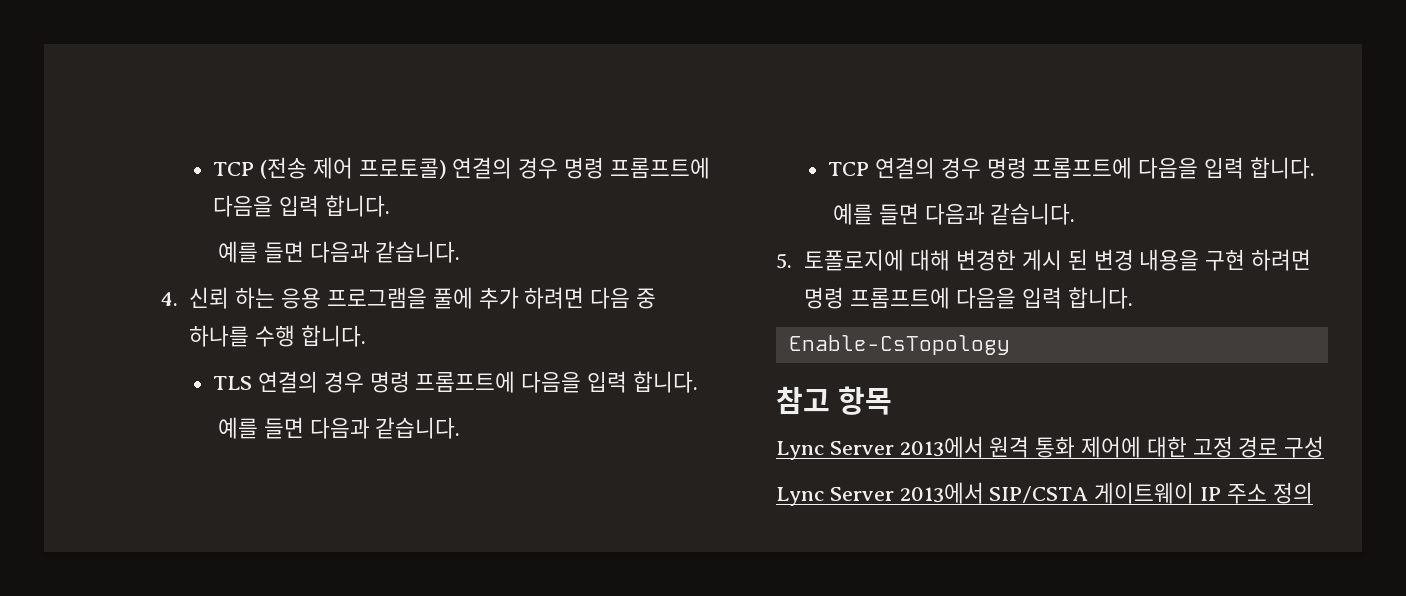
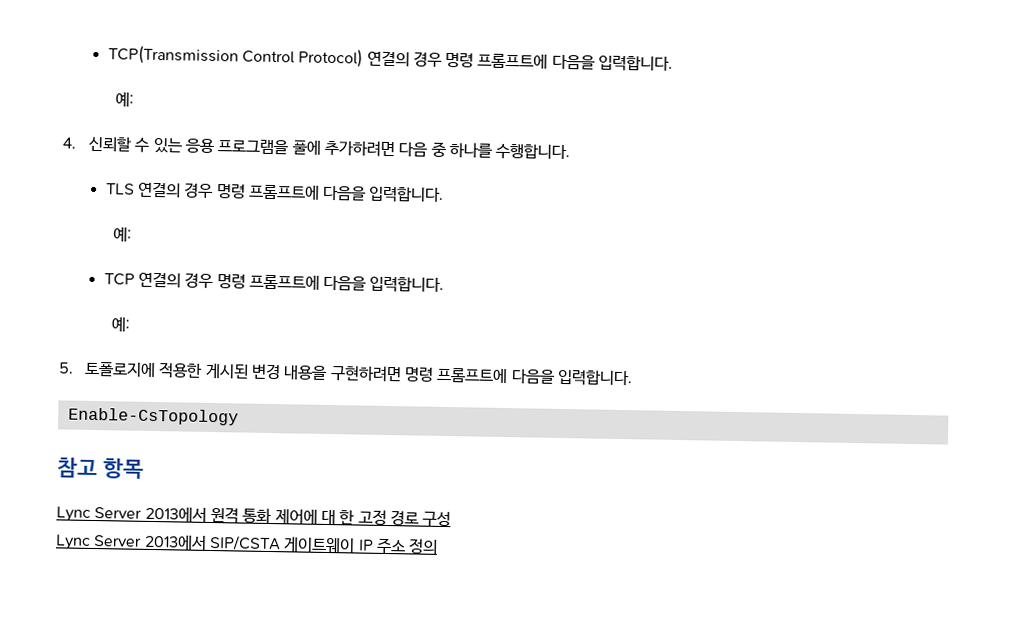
[213,157,710,179] [213,195,390,217] [217,241,461,263] [161,287,276,309] TCP (전송 제어 프로토콜) 연결의 경우 명령 프롬프트에 다음을 입력 합니다. // 예를 들면 다음과 같습니다. // 4. 신뢰 하는 -> [107,45,674,72] [114,91,134,107] [62,135,183,154] TCP(Transmission Control Protocol) 연결의 경우 명령 프롬프트에 다음을 입력합니다. // 예: // 4. 신뢰할 수 있는
[478,287,585,309] 추가 하려면 -> [323,139,395,158] 추가하려면
[255,325,367,347] 수행 합니다. -> [495,142,571,161] 수행합니다.
[586,371,698,393] [217,417,461,439] 입력 합니다. // 예를 들면 다음과 같습니다. -> [368,186,445,203] [112,226,132,242] 입력합니다. // 예:
[1203,157,1315,179] [832,203,1076,225] [776,249,1311,271] [804,287,1133,309] 입력 합니다. // 예를 들면 다음과 같습니다. // 5. 토폴로지에 대해 변경한 게시 된 변경 내용을 구현 하려면 명령 프롬프트에 다음을 입력 합니다. -> [369,276,445,293] [110,316,130,332] [58,361,633,387] 입력합니다. // 예: // 5. 토폴로지에 적용한 게시된 변경 내용을 구현하려면 명령 프롬프트에 다음을 입력합니다.
[1146,436,1187,458] 대한 -> [320,509,356,525] 대 한

